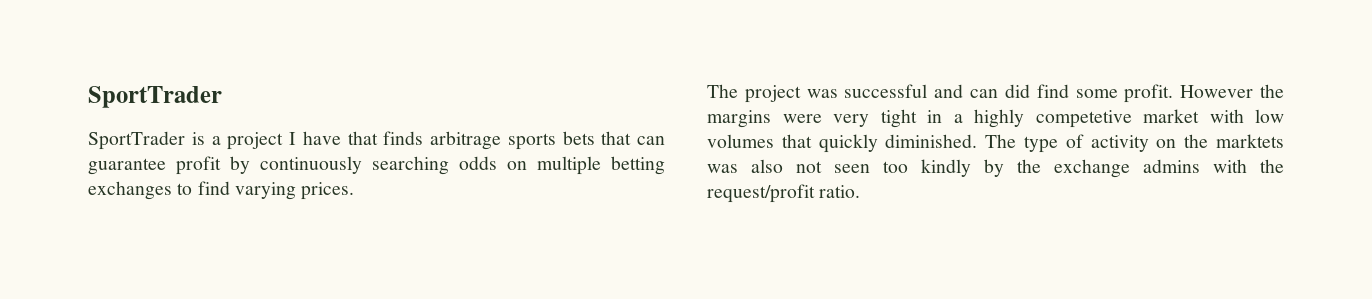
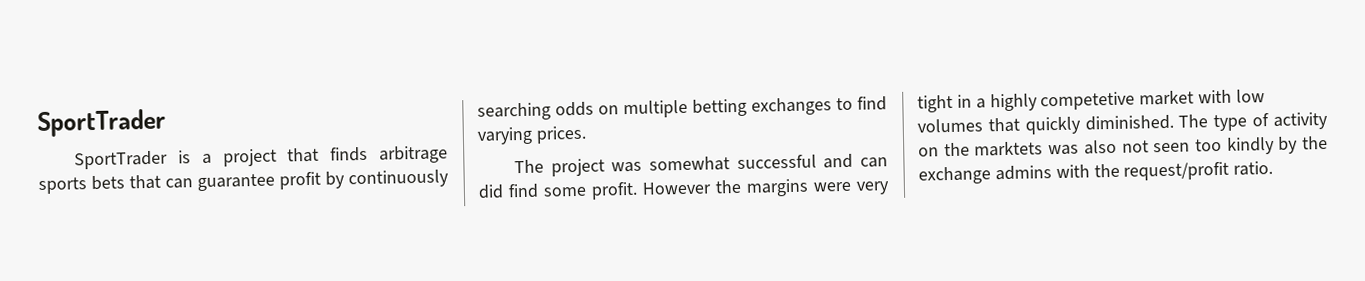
[289,131,341,145] I have -> (277, 157) none
(838, 93) none -> [649,156,731,172] somewhat

